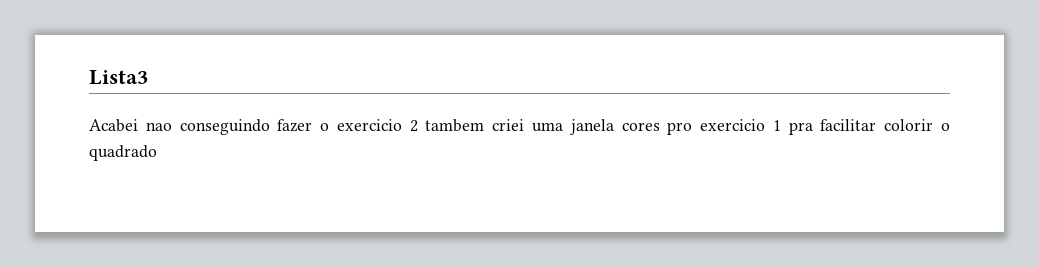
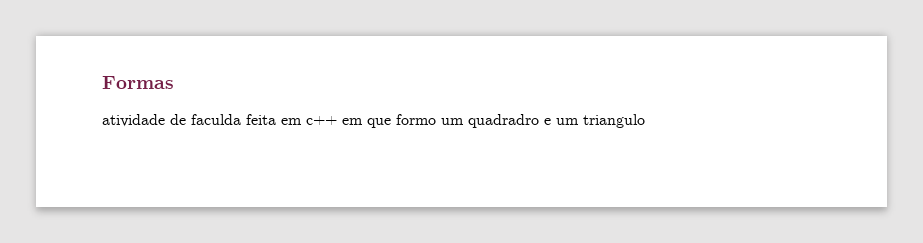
[89,70,148,85] [89,119,951,135] [89,145,157,161] Lista3 // Acabei nao conseguindo fazer o exercicio 2 tambem criei uma janela cores pro exercicio 1 pra facilitar colorir o quadrado -> [102,76,174,89] [102,114,645,128] Formas // atividade de faculda feita em c++ em que formo um quadradro e um triangulo

